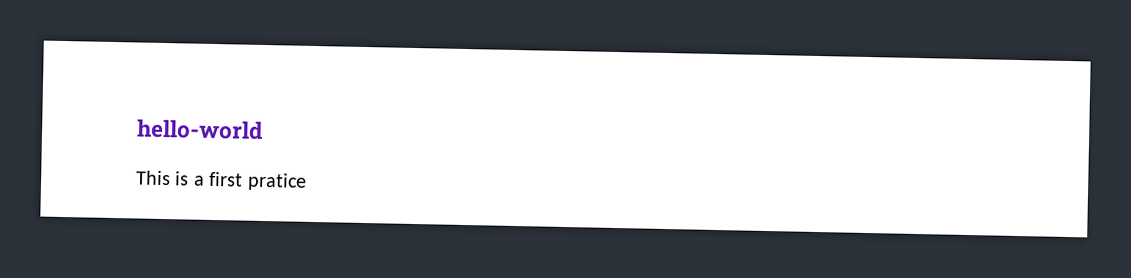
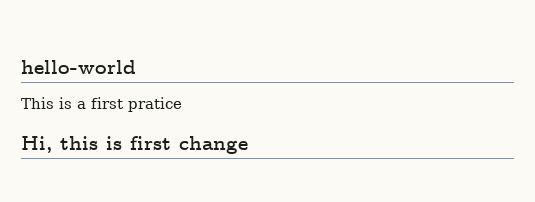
(307, 181) none -> [21,136,248,154] // Hi, this is first change

